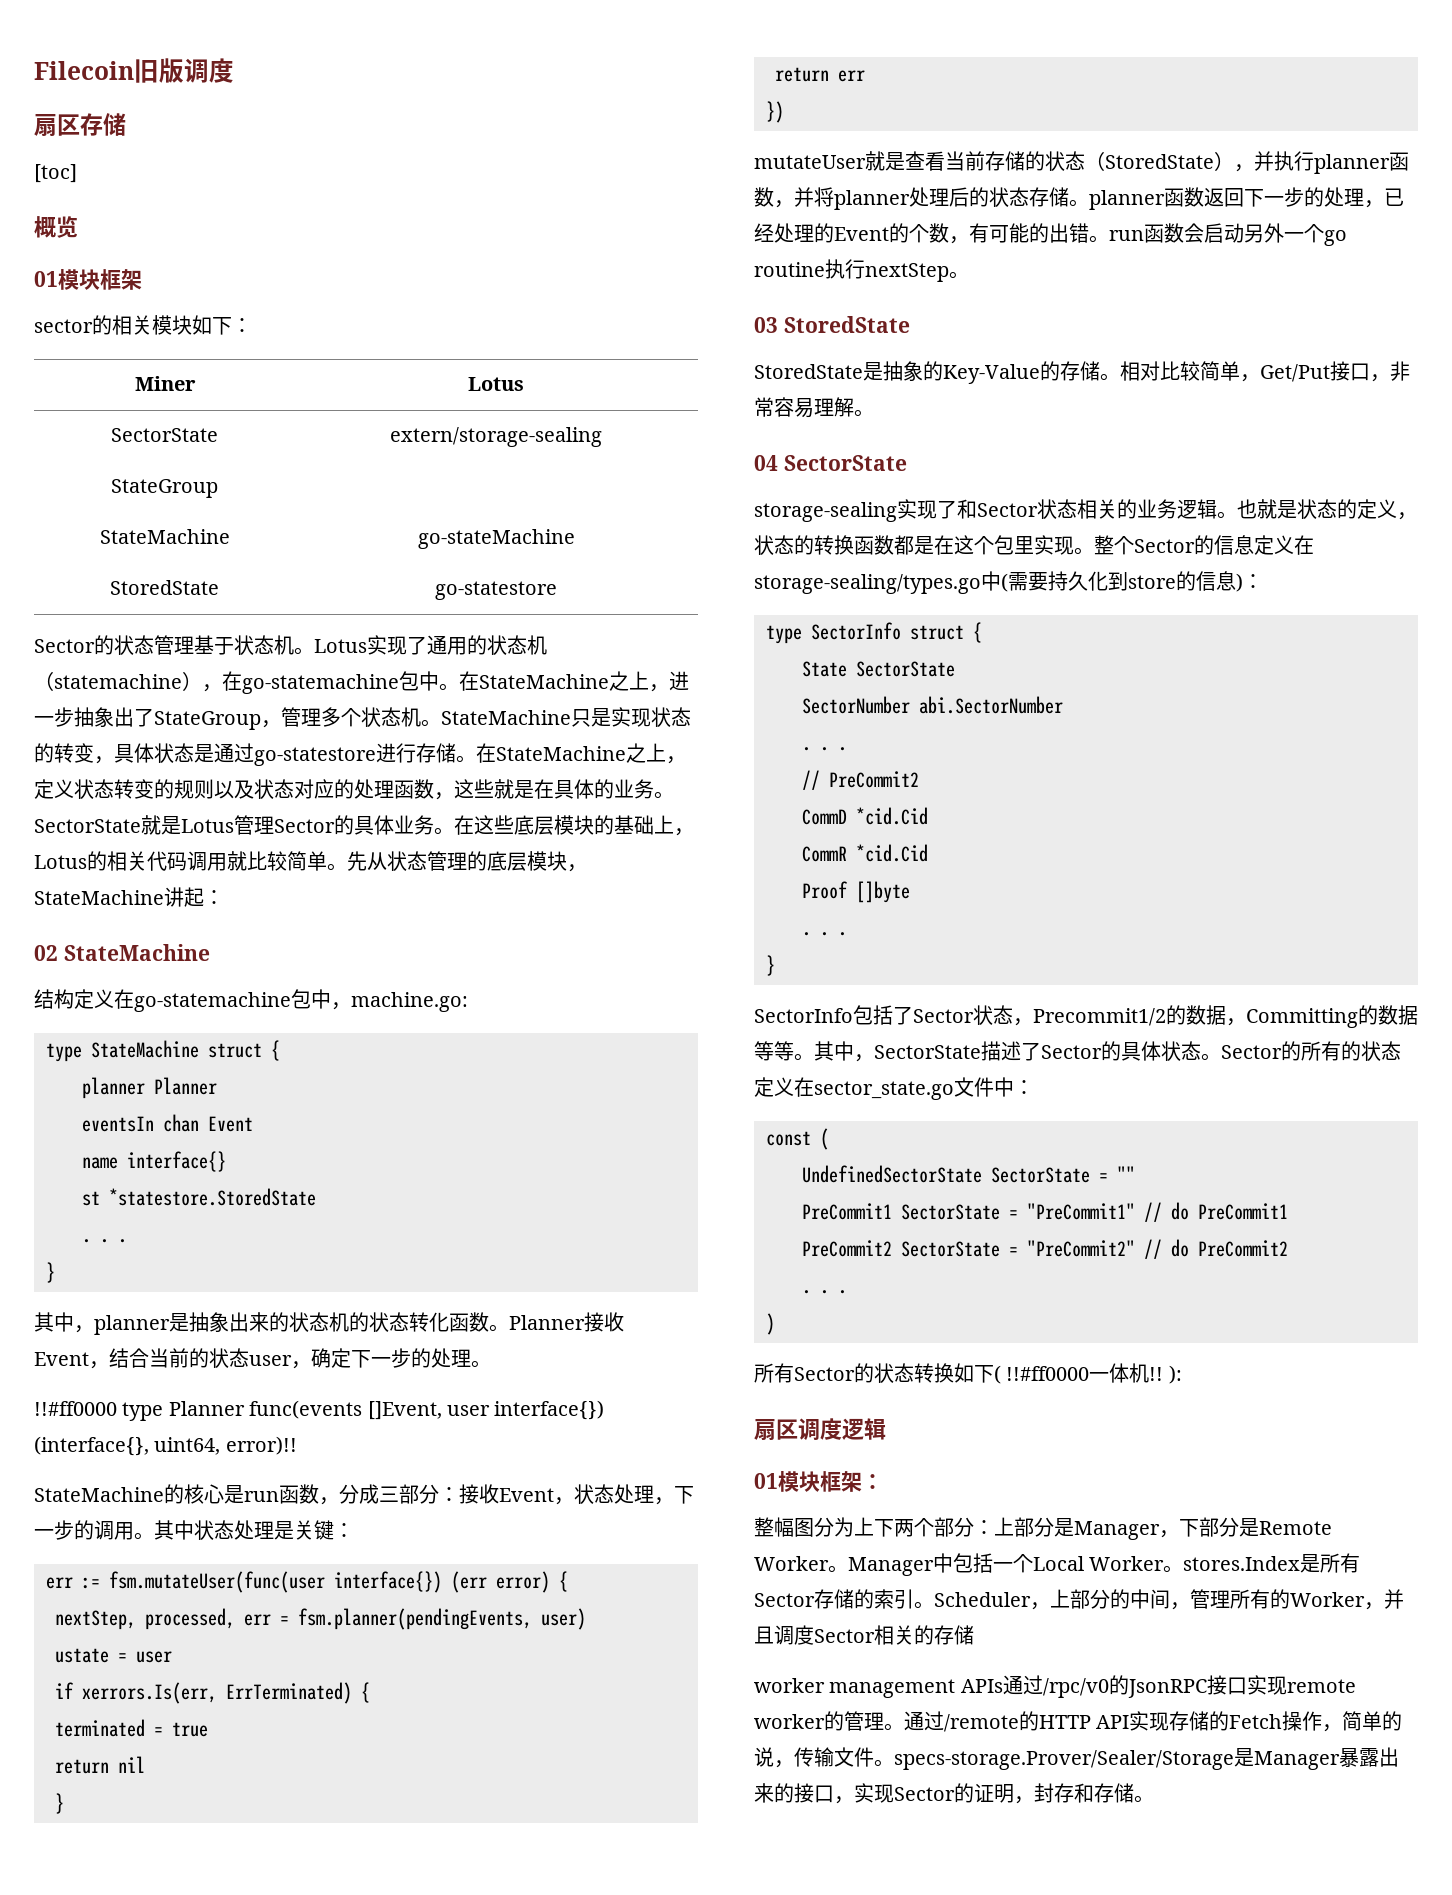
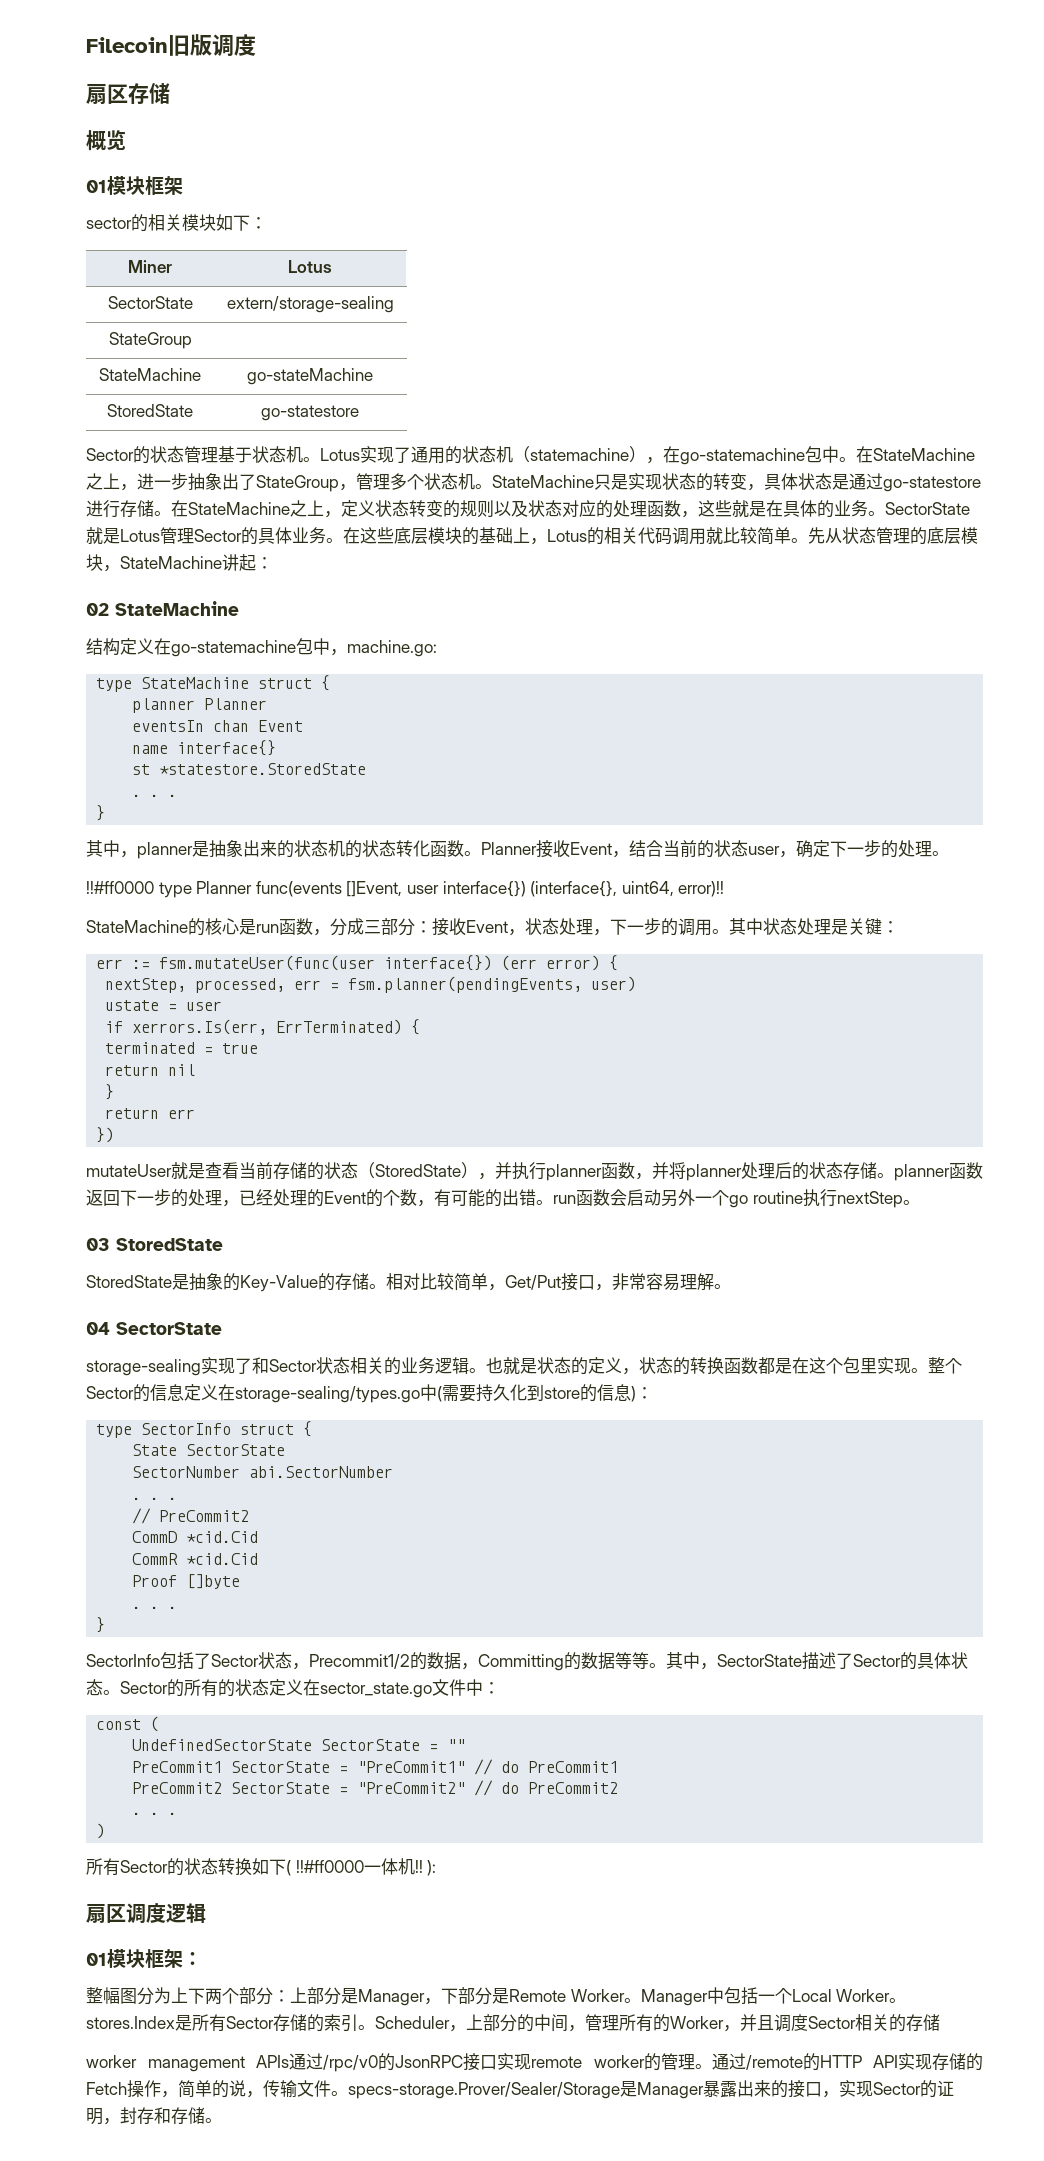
[34,164,77,183] // [toc] -> (170, 93) none

